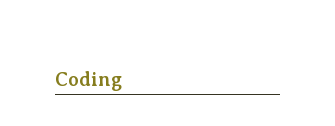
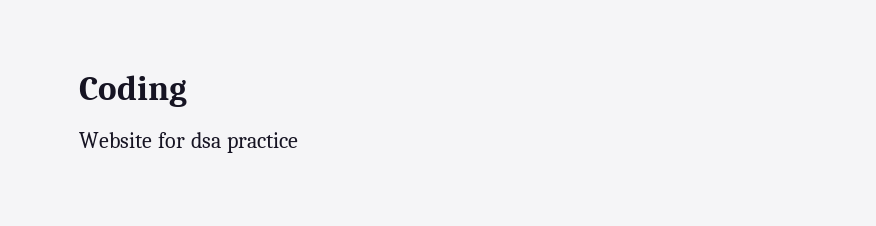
(122, 81) none -> [79,132,298,153] // Website for dsa practice

